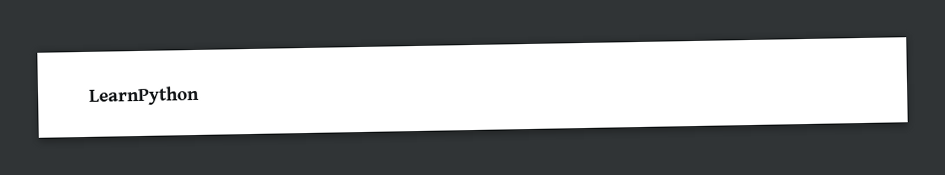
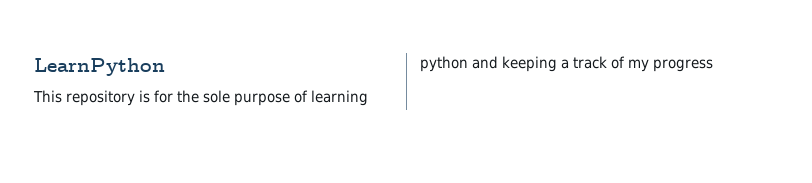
(200, 95) none -> [33,90,369,106] [420,56,714,72] // This repository is for the sole purpose of learning python and keeping a track of my progress

